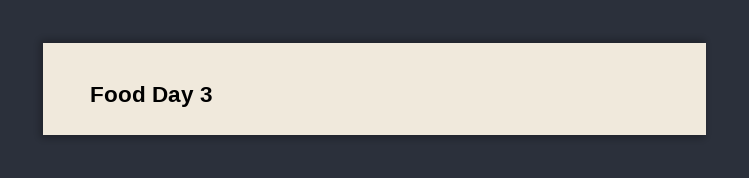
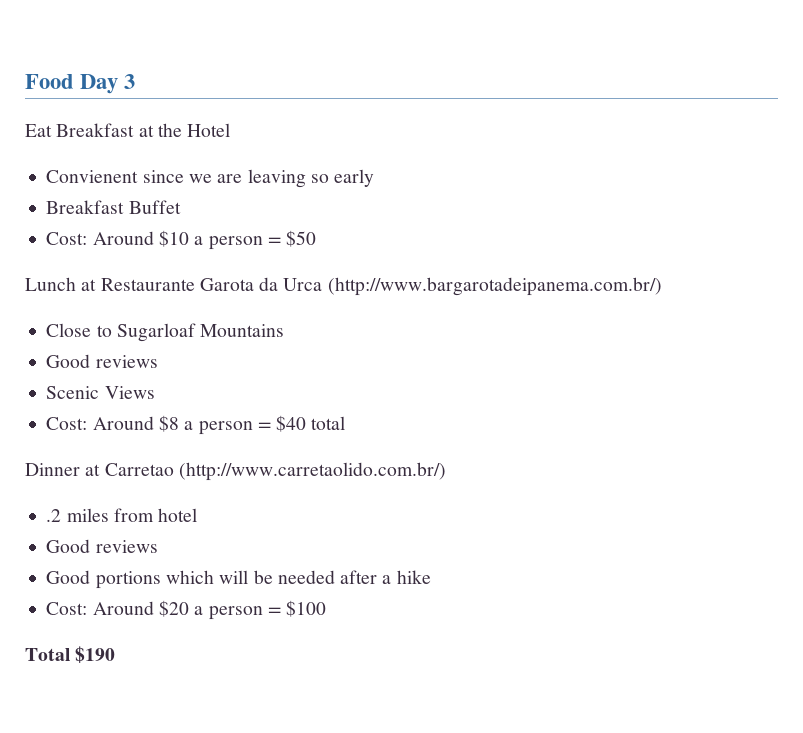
(214, 94) none -> [25,123,231,137] [46,169,375,188] [46,200,181,214] [46,230,317,250] [25,277,662,296] [46,323,285,342] [46,354,158,368] [46,386,155,399] [46,415,346,435] [25,462,446,481] [46,508,198,522] [46,539,158,553] [46,570,431,589] [46,600,327,620] [25,646,116,663] // Eat Breakfast at the Hotel // Convienent since we are leaving so early // Breakfast Buffet // Cost: Around $10 a person = $50 // Lunch at Restaurante Garota da Urca (http://www.bargarotadeipanema.com.br/) // Close to Sugarloaf Mountains // Good reviews // Scenic Views // Cost: Around $8 a person = $40 total // Dinner at Carretao (http://www.carretaolido.com.br/) // .2 miles from hotel // Good reviews // Good portions which will be needed after a hike // Cost: Around $20 a person = $100 // Total $190

